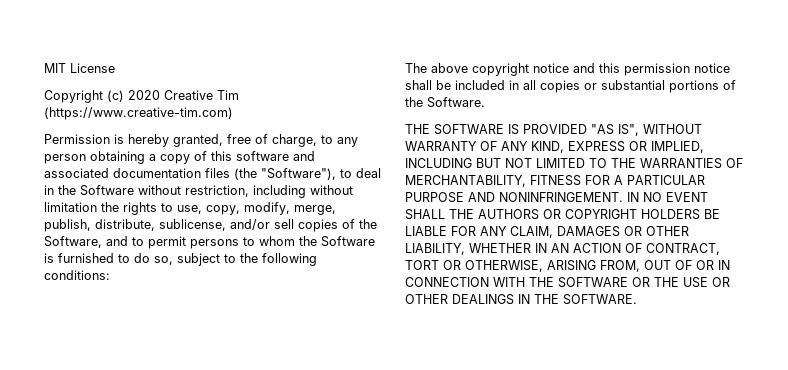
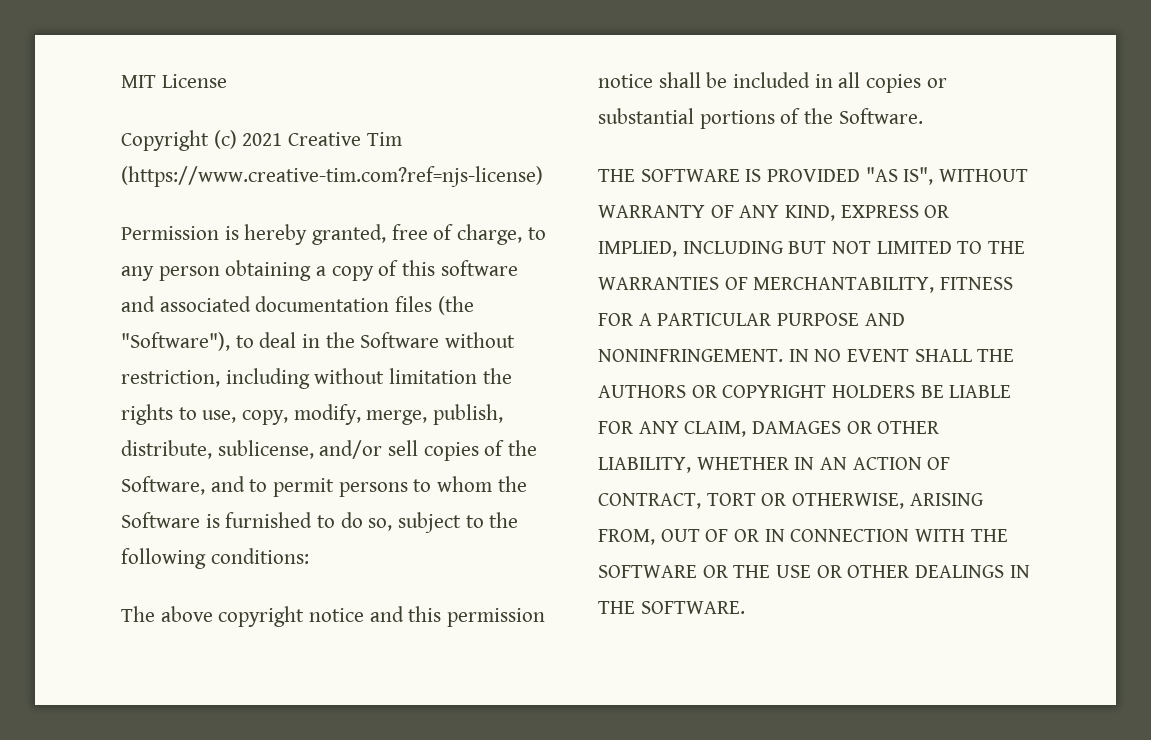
[128,90,160,100] 2020 -> [242,133,283,146] 2021
[44,107,233,120] (https://www.creative-tim.com) -> [121,166,543,187] (https://www.creative-tim.com?ref=njs-license)

